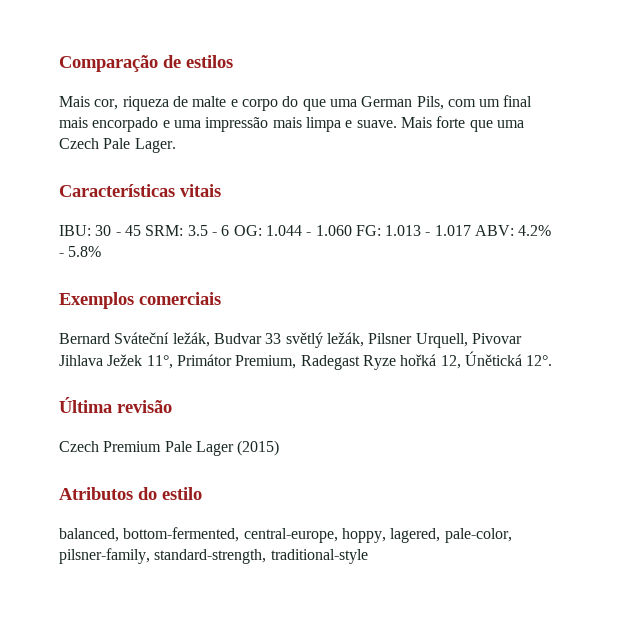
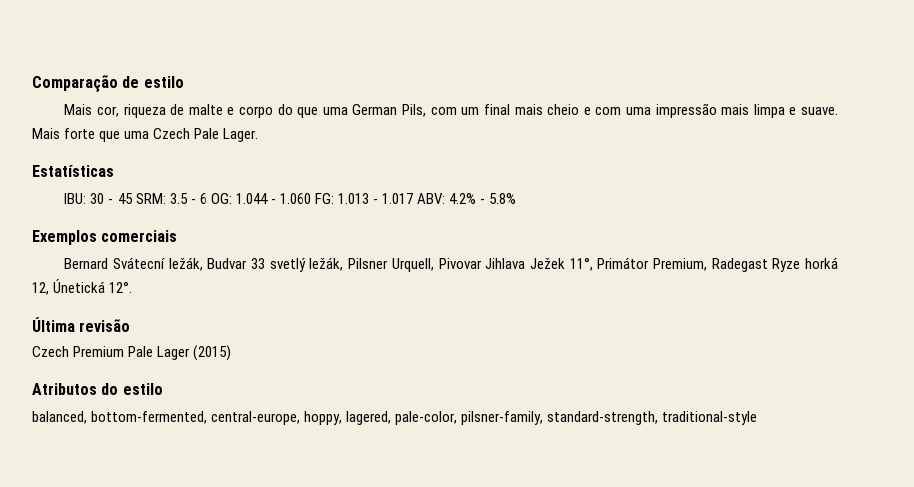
[186,55,233,68] estilos -> [143,76,184,88] estilo
[92,117,170,132] encorpado e -> [547,104,622,115] cheio e com
[59,184,221,197] Características vitais -> [32,165,114,177] Estatísticas
[114,332,170,344] Sváteční -> [113,257,166,269] Svátecní
[285,332,323,348] světlý -> [269,258,306,272] svetlý
[400,351,522,369] hořká 12, Únětická -> [805,257,838,269] [32,279,106,295] horká 12, Únetická

